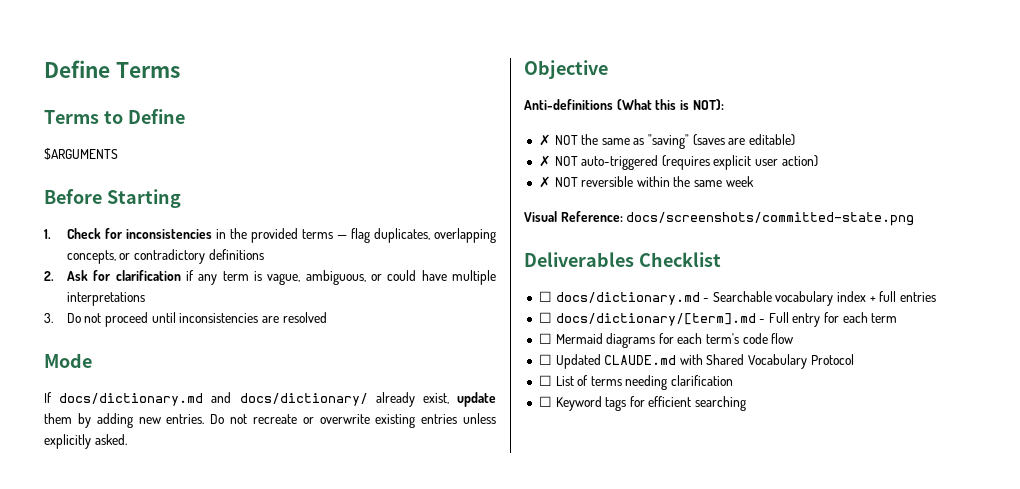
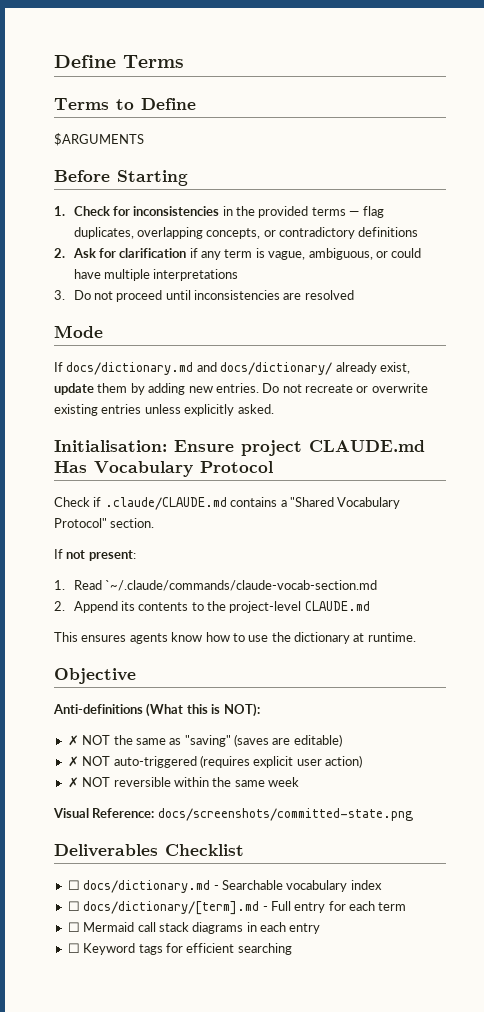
(127, 439) none -> [54,440,425,456] [54,461,273,477] [54,497,401,510] [54,518,155,528] [54,549,136,561] [54,580,377,591] [54,601,370,613] [54,632,416,644] // Initialisation: Ensure project CLAUDE.md Has Vocabulary Protocol // Check if .claude/CLAUDE.md contains a "Shared Vocabulary Protocol" section. // If not present: // 1. Read `~/.claude/commands/claude-vocab-section.md // 2. Append its contents to the project-level CLAUDE.md // This ensures agents know how to use the dictionary at runtime.
[869,291,937,302] + full entries -> (382, 885) none
[606,333,794,348] [538,354,854,369] [538,375,734,390] diagrams for each term's code flow // ☐ Updated CLAUDE.md with Shared Vocabulary Protocol // ☐ List of terms needing clarification -> [137,922,321,934] call stack diagrams in each entry

